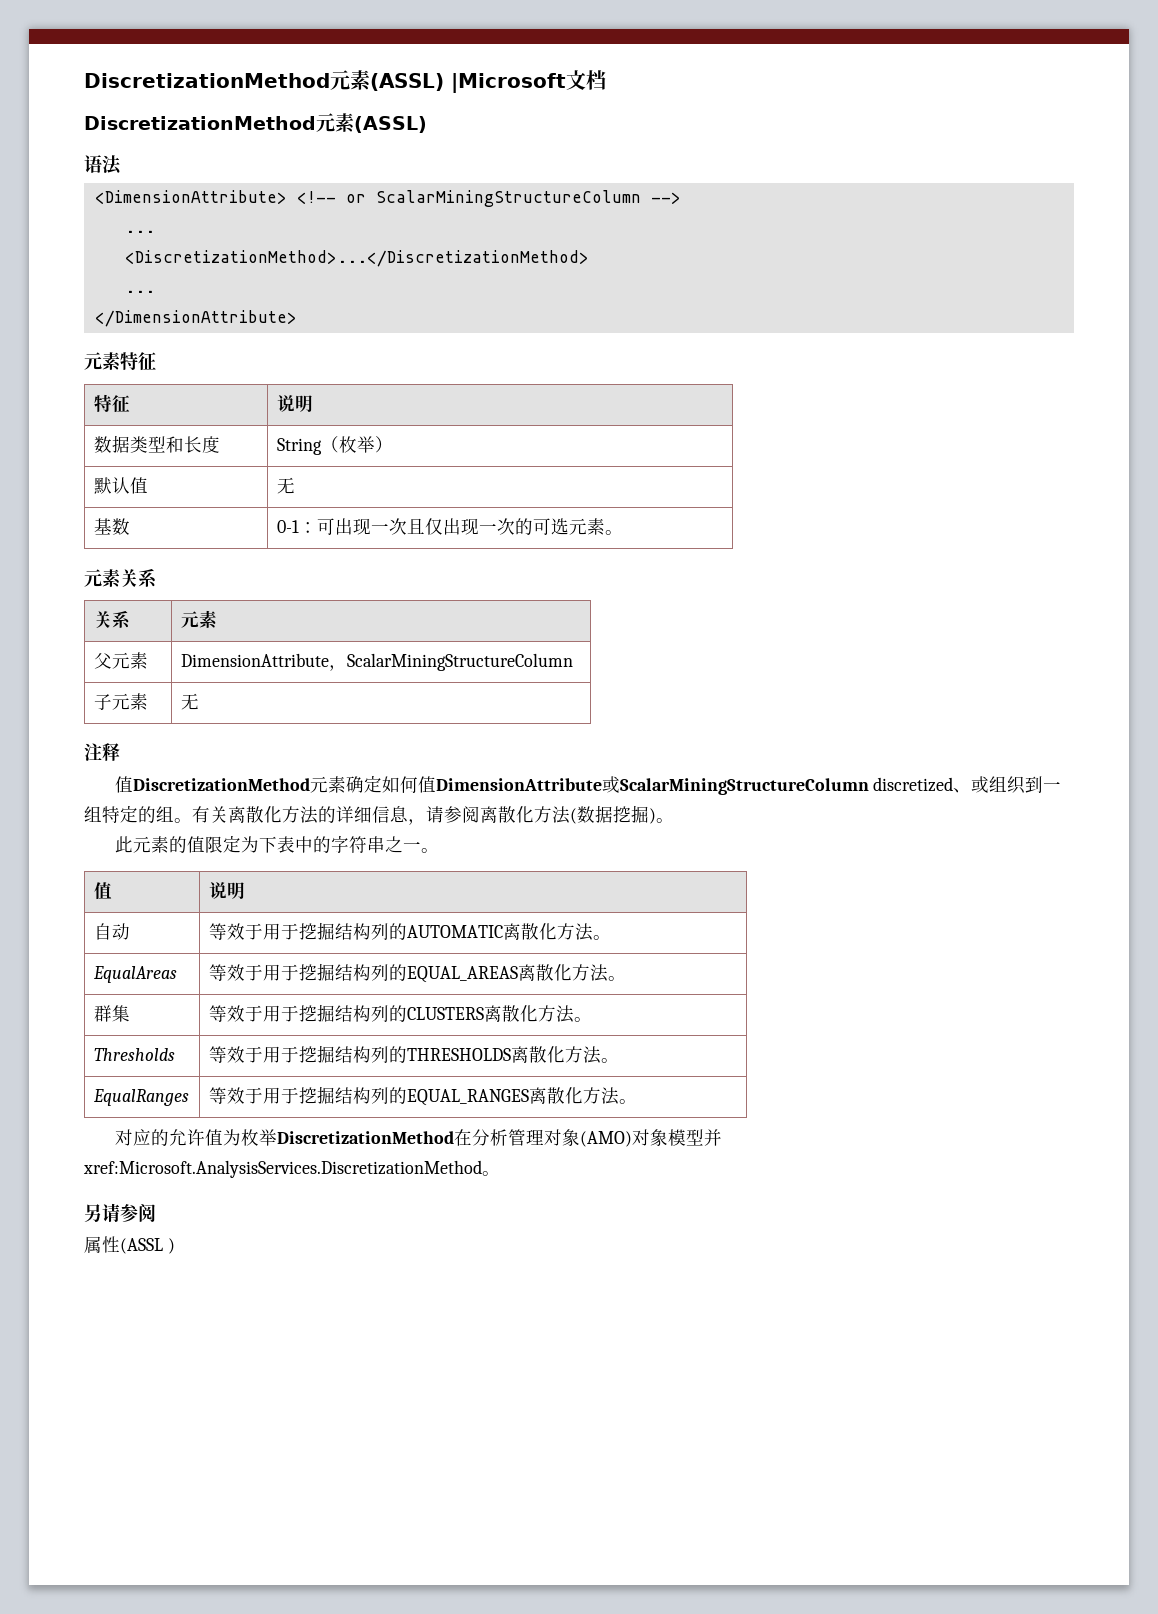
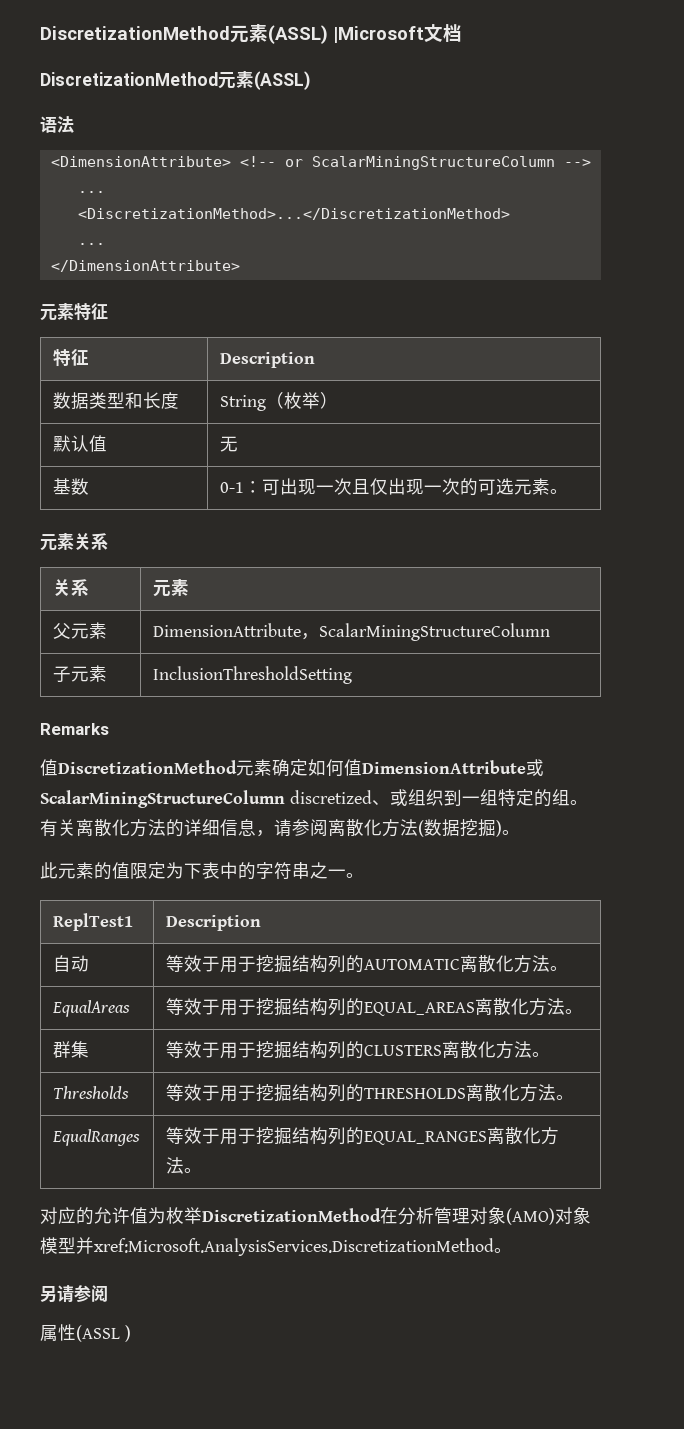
[276,395,313,412] 说明 -> [220,352,316,368] Description
[180,693,199,710] [84,743,120,761] 无 // 注释 -> [153,666,353,684] [40,723,109,735] InclusionThresholdSetting // Remarks
[93,882,112,900] [208,882,245,899] 值 | 说明 -> [53,913,134,931] [166,915,262,931] ReplTest1 | Description

